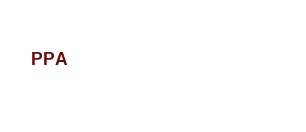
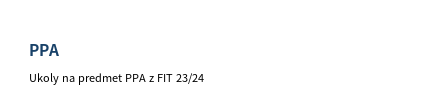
[31,52,68,65] PPA -> [29,44,59,56] [29,73,204,85] PPA // Ukoly na predmet PPA z FIT 23/24

